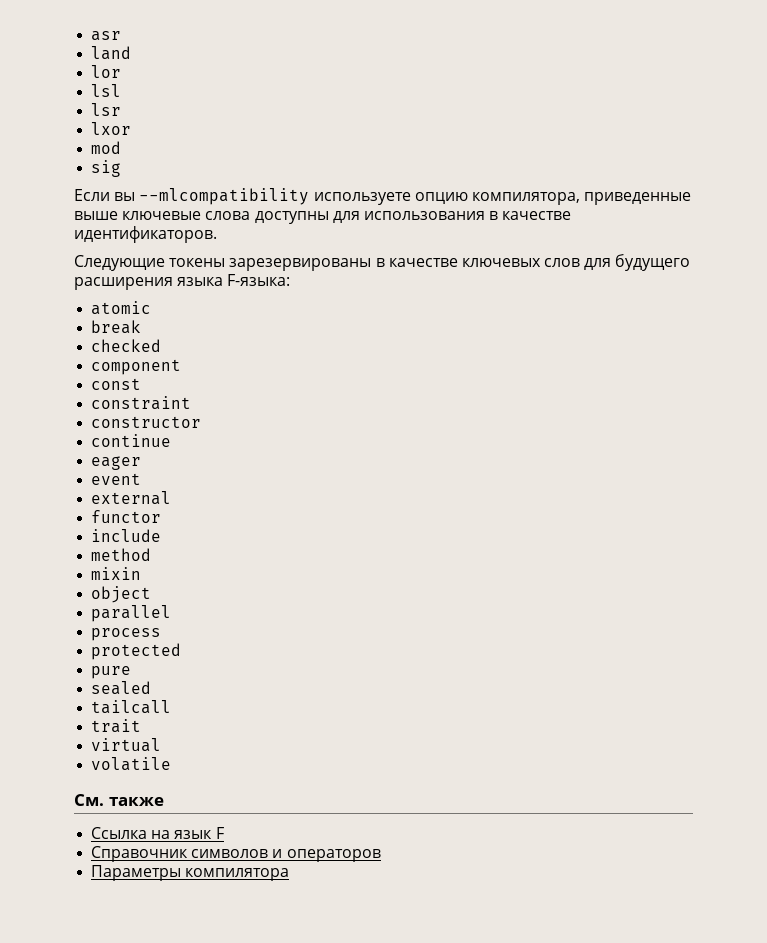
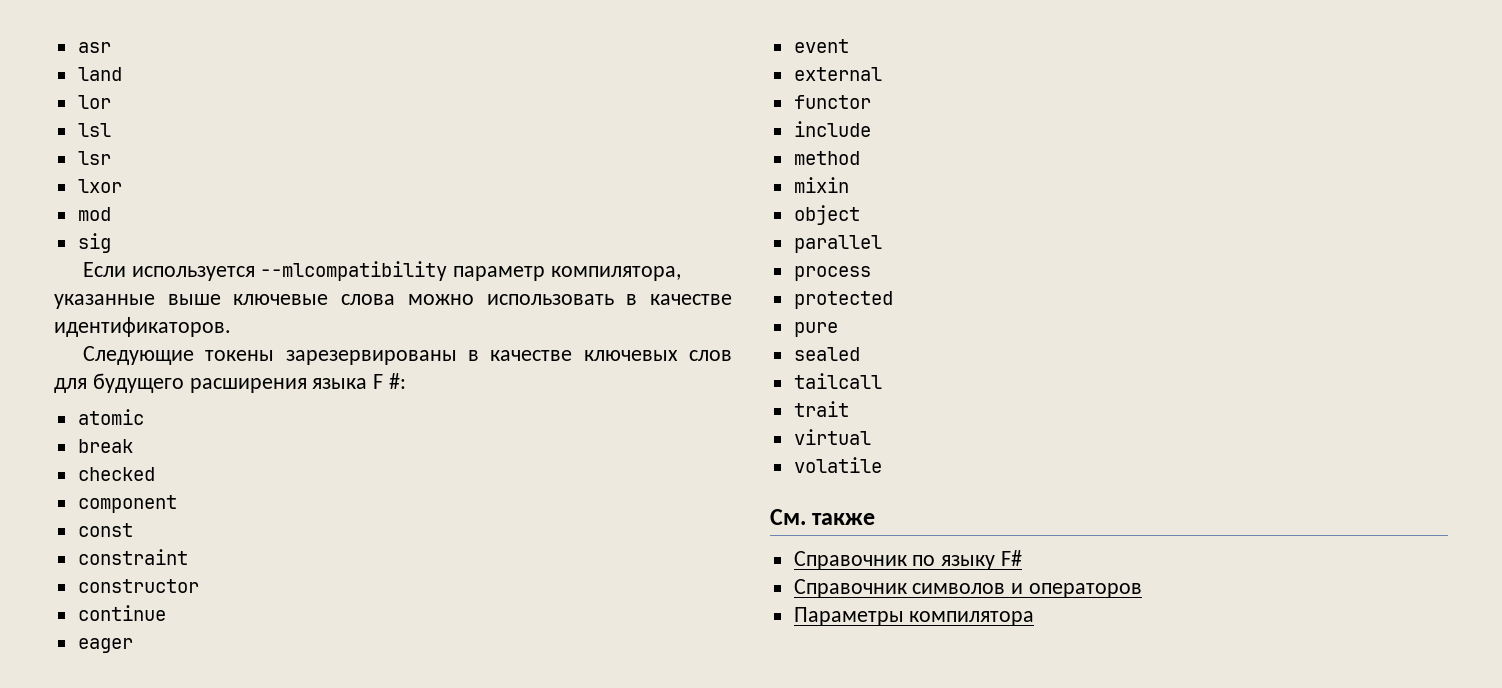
[114,188,692,205] [74,211,485,224] вы --mlcompatibility используете опцию компилятора, приведенные выше ключевые слова доступны для использования -> [131,261,681,281] [54,294,614,309] используется --mlcompatibility параметр компилятора, указанные выше ключевые слова можно использовать
[227,274,291,286] F-языка: -> [373,373,407,389] F #:
[91,827,224,839] Ссылка на язык F -> [793,550,1023,570] Справочник по языку F#

